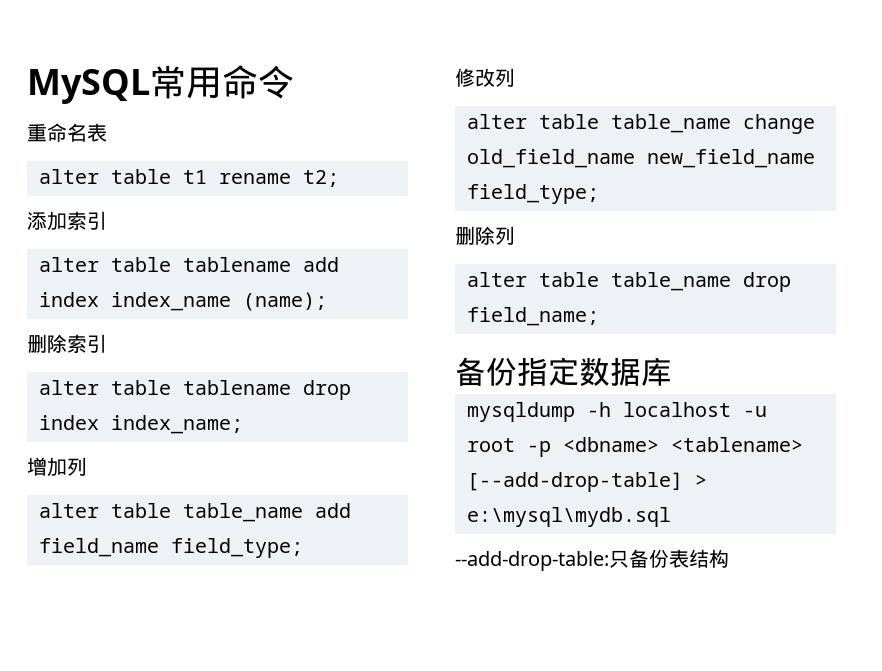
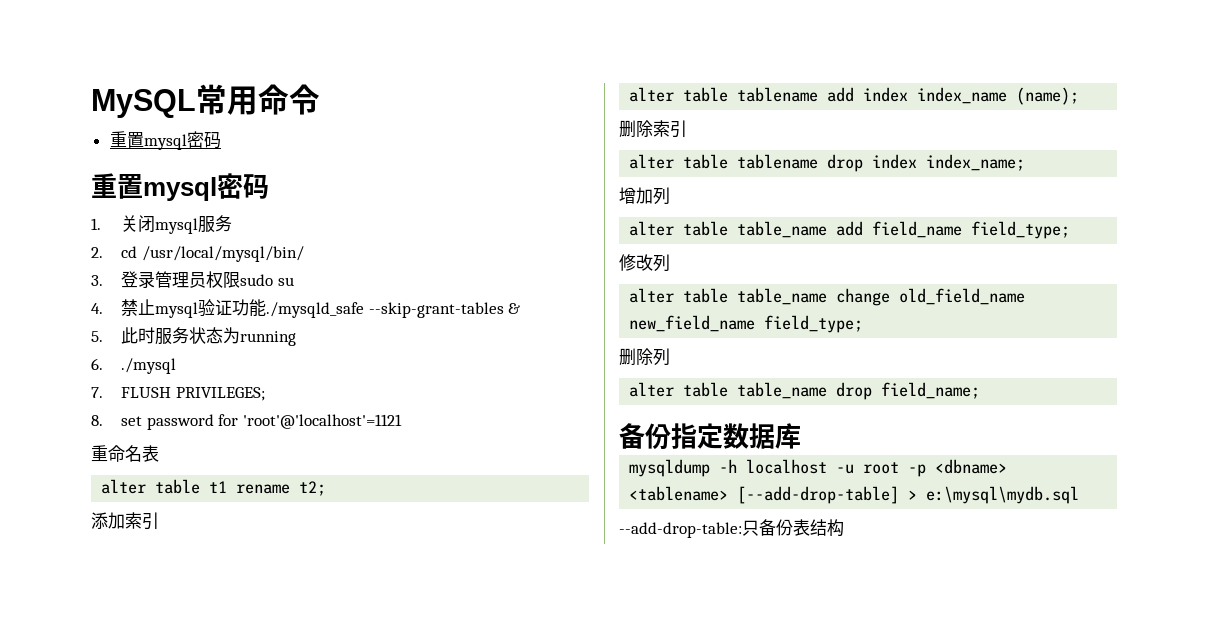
(294, 82) none -> [109,131,221,150] [91,173,269,201] [91,215,233,234] [91,246,304,262] [91,271,294,288] [91,299,521,318] [91,327,297,346] [91,358,177,374] [91,387,265,401] [91,414,402,430] // 重置mysql密码 // 重置mysql密码 // 1.关闭mysql服务 // 2. cd /usr/local/mysql/bin/ // 3.登录管理员权限sudo su // 4.禁止mysql验证功能./mysqld_safe --skip-grant-tables & // 5.此时服务状态为running // 6. ./mysql // 7. FLUSH PRIVILEGES; // 8. set password for 'root'@'localhost'=1121

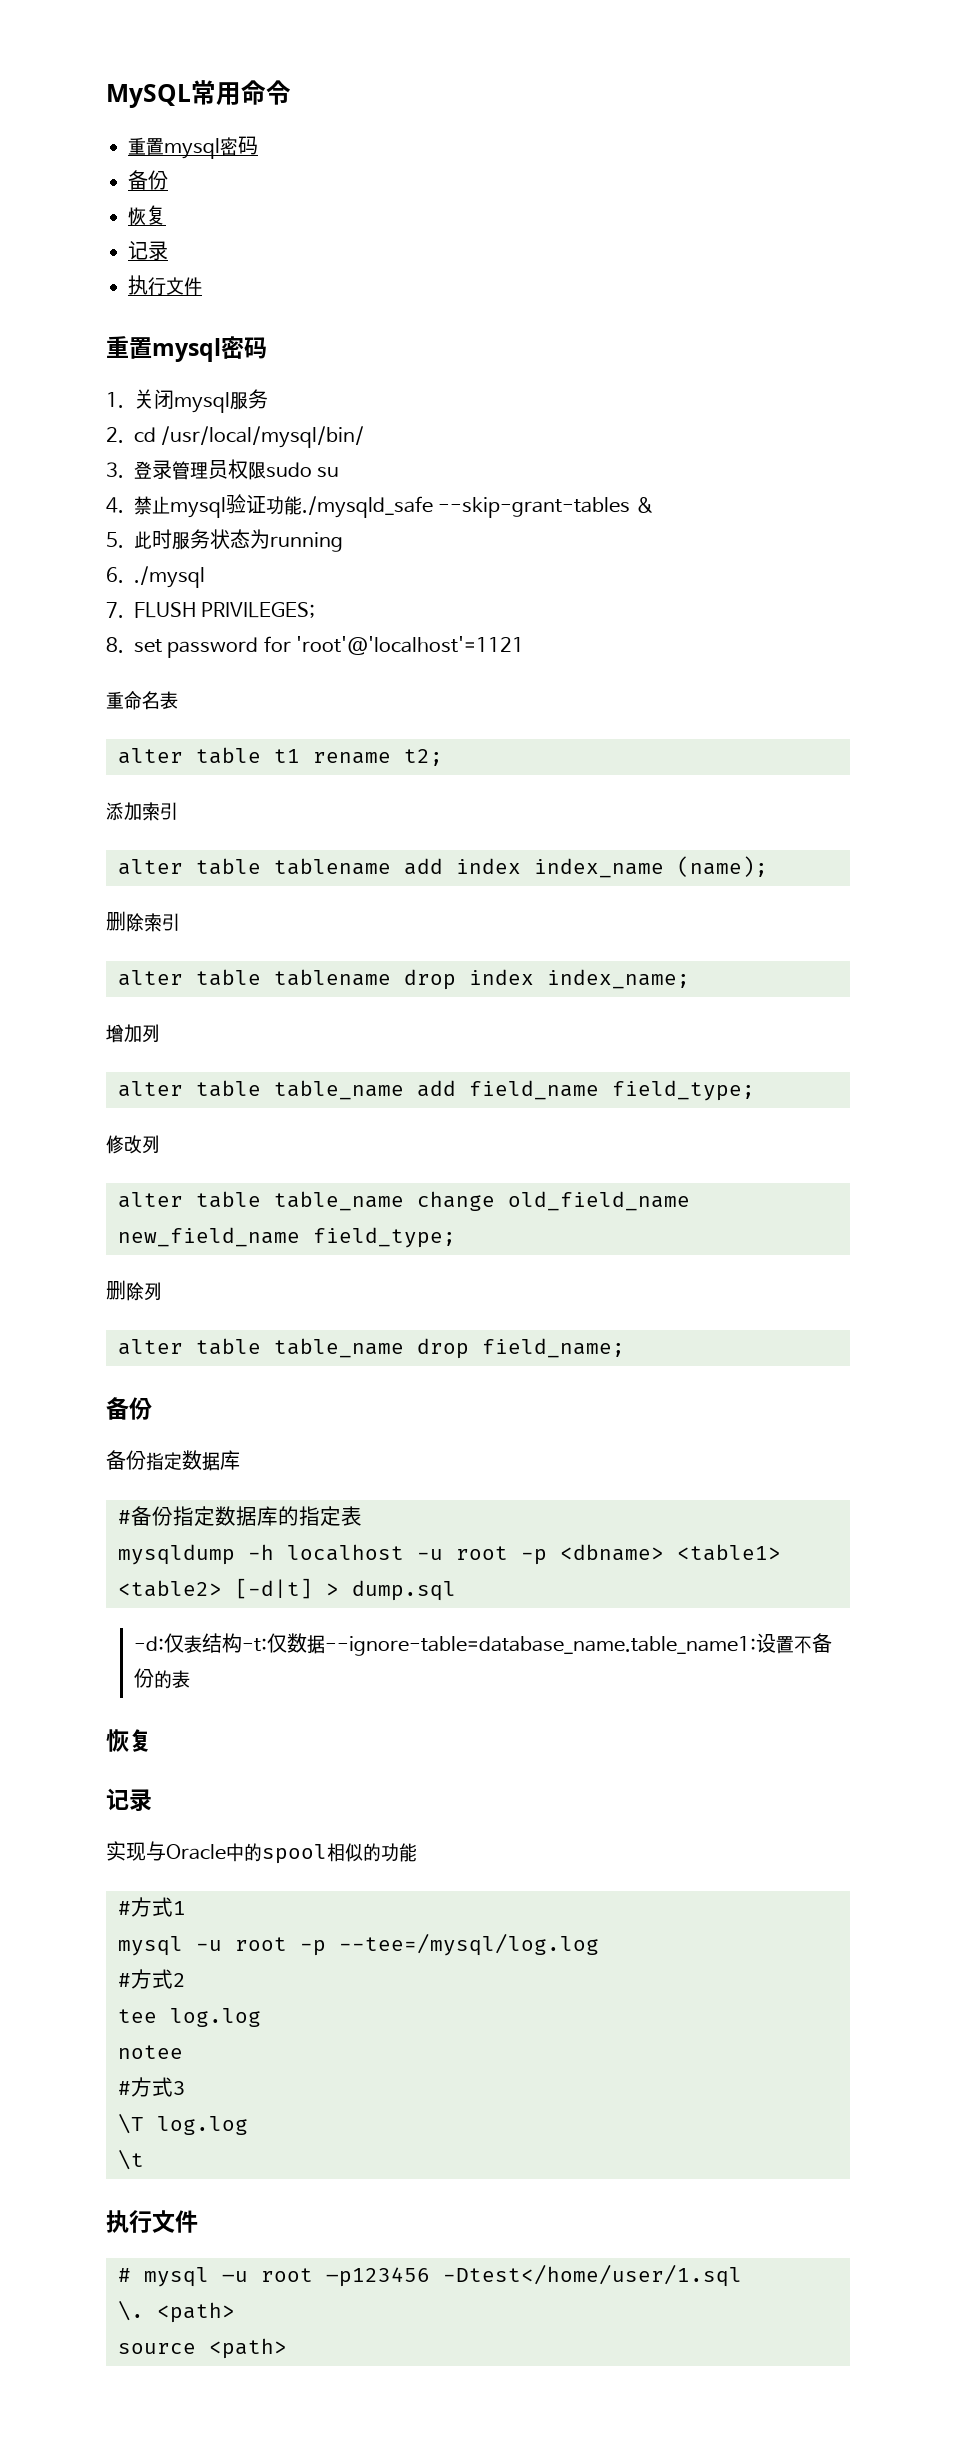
(221, 140) none -> [128,170,168,190] [128,205,166,226] [128,240,168,260] [128,275,202,296] // 备份 // 恢复 // 记录 // 执行文件
[671,423,801,449] 指定数据库 -> [106,1450,240,1471] [118,1506,362,1526] // 备份指定数据库 // #备份指定数据库的指定表
[629,486,1080,504] [619,519,844,538] <tablename> [--add-drop-table] > e:\mysql\mydb.sql // --add-drop-table:只备份表结构 -> [677,1544,781,1561] [118,1578,456,1601] [133,1633,832,1656] [133,1668,190,1689] [106,1729,152,1752] [106,1788,152,1812] [106,1841,417,1864] [118,1897,186,1917] [118,1933,599,1956] [118,1969,186,1989] [118,2008,261,2027] [118,2045,183,2059] [118,2077,186,2097] [118,2113,248,2135] [118,2149,144,2170] [106,2210,198,2233] [118,2264,742,2287] [118,2300,235,2323] [118,2338,287,2359] <table1> <table2> [-d|t] > dump.sql // -d:仅表结构-t:仅数据--ignore-table=database_name.table_name1:设置不备份的表 // 恢复 // 记录 // 实现与Oracle中的spool相似的功能 // #方式1 // mysql -u root -p --tee=/mysql/log.log // #方式2 // tee log.log // notee // #方式3 // \T log.log // \t // 执行文件 // # mysql –u root –p123456 -Dtest</home/user/1.sql // \. <path> // source <path>

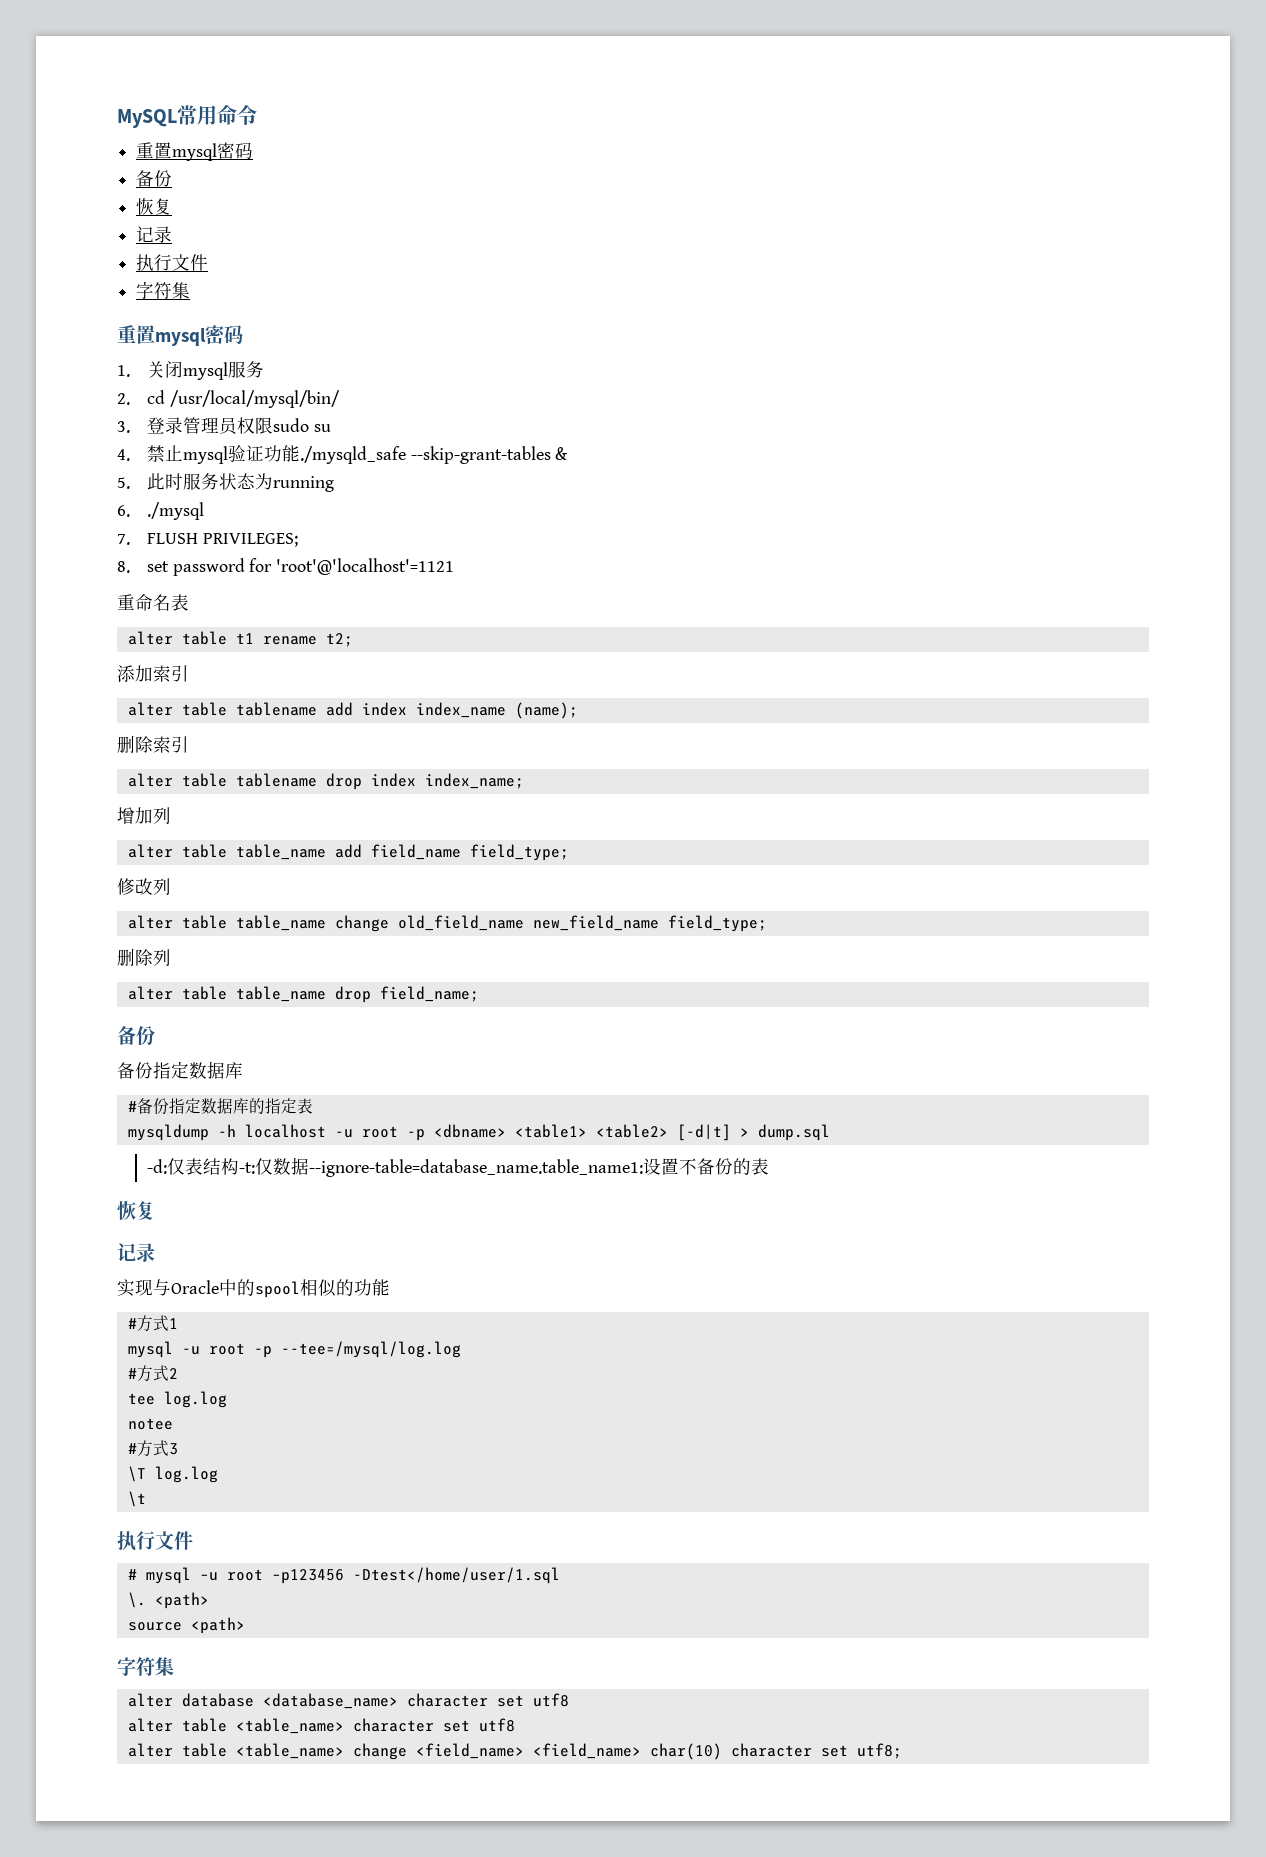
(202, 286) none -> [136,281,191,299] // 字符集
(287, 2348) none -> [117,1657,174,1676] [127,1693,569,1709] [127,1718,515,1734] [127,1743,902,1760] // 字符集 // alter database <database_name> character set utf8 // alter table <table_name> character set utf8 // alter table <table_name> change <field_name> <field_name> char(10) character set utf8;

